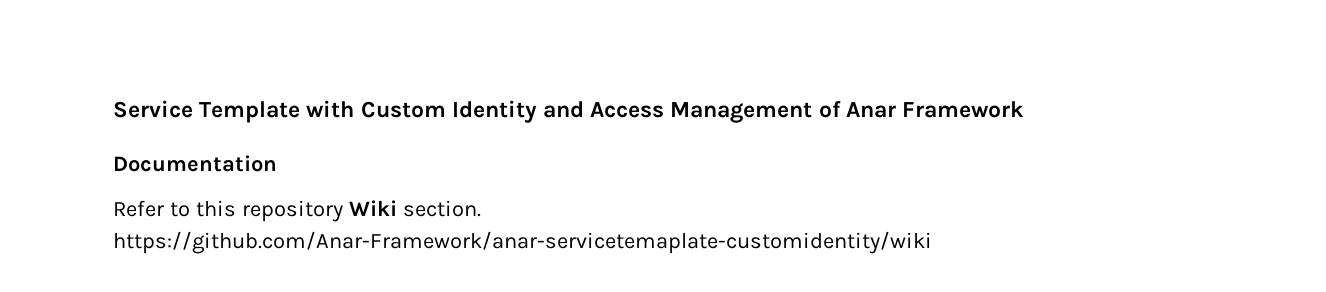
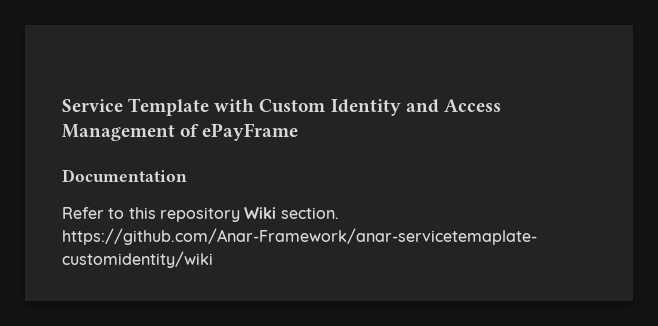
[845,101,1025,118] Anar Framework -> [202,123,299,141] ePayFrame

